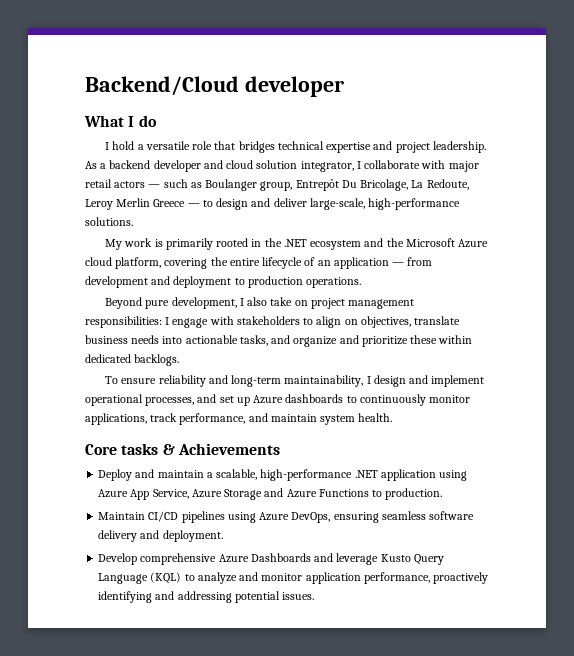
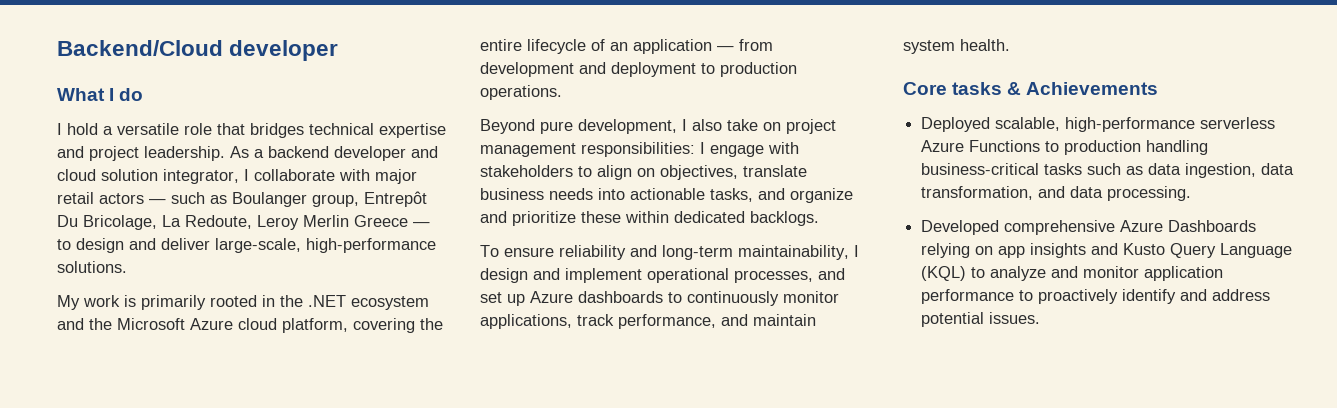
[98,469,468,481] [98,488,443,500] [98,511,475,523] [98,530,223,542] [98,553,379,565] Deploy and maintain a scalable, high-performance .NET application using Azure App Service, Azure Storage and Azure Functions to production. // Maintain CI/CD pipelines using Azure DevOps, ensuring seamless software delivery and deployment. // Develop comprehensive Azure Dashboards and leverage -> [921,117,1276,132] [921,140,1209,155] [921,163,1295,178] [921,186,1192,201] [921,220,1257,235] [921,243,1119,258] Deployed scalable, high-performance serverless Azure Functions to production handling business-critical tasks such as data ingestion, data transformation, and data processing. // Developed comprehensive Azure Dashboards relying on app insights and
[363,572,489,584] [98,591,232,603] performance, proactively identifying and addressing -> [921,289,1271,304] performance to proactively identify and address

